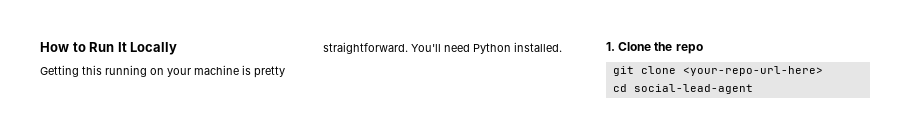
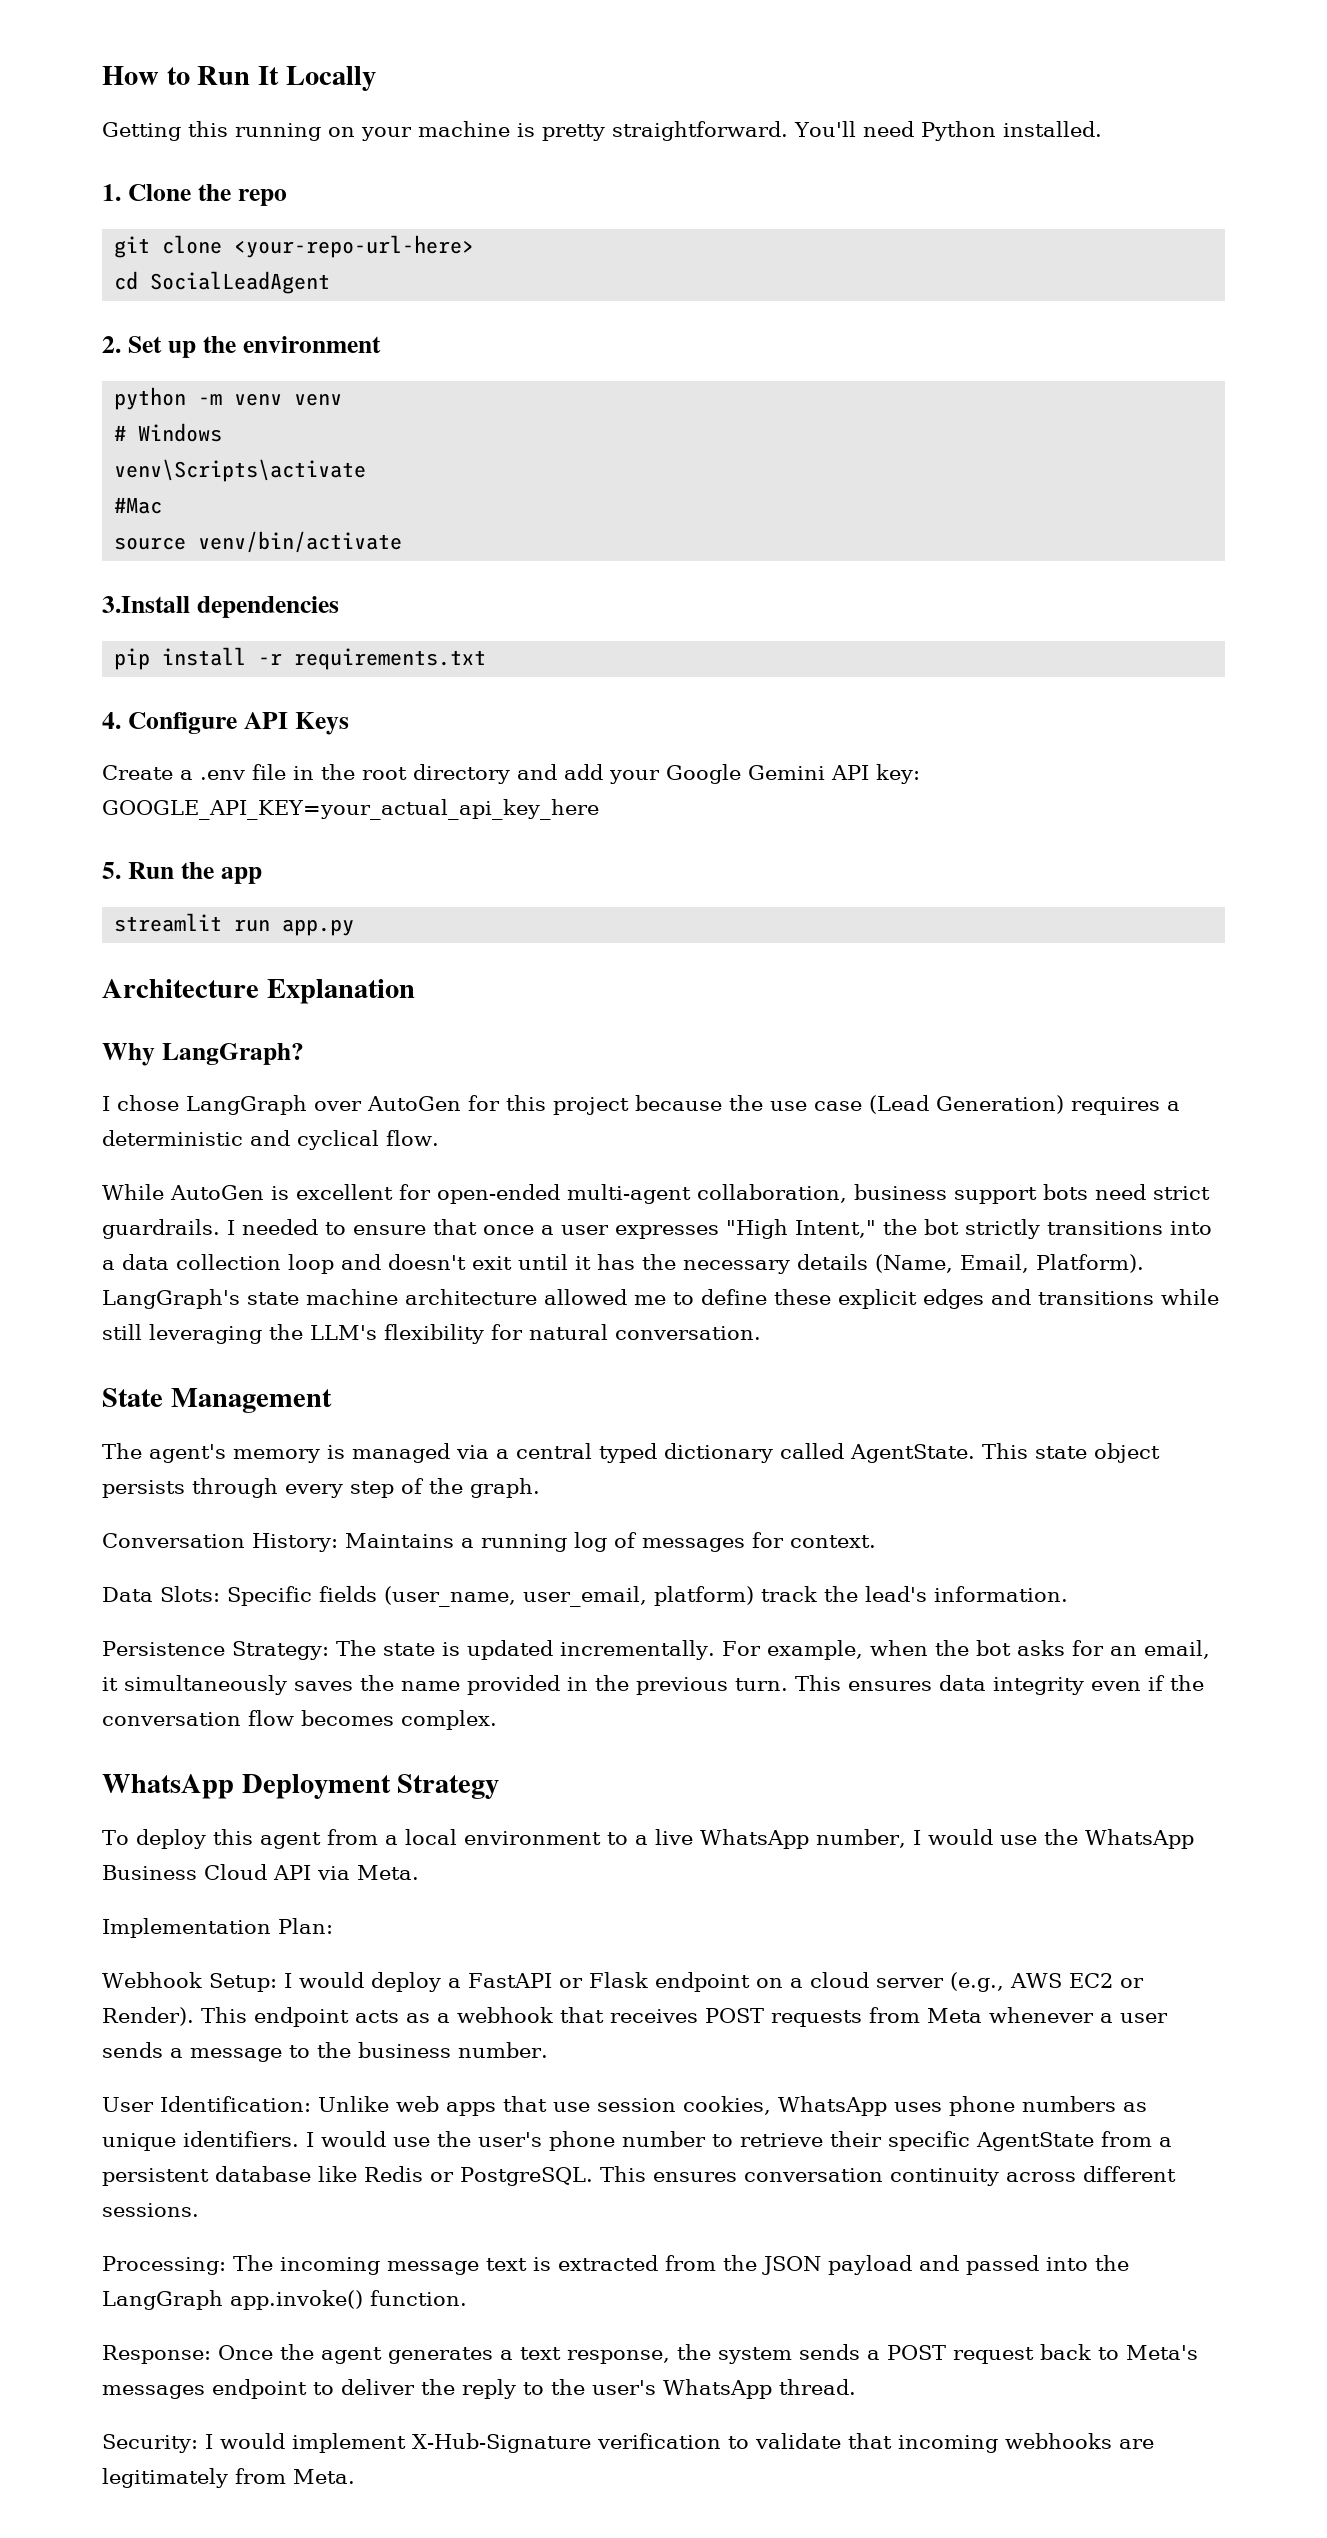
[633,84,753,94] social-lead-agent -> [150,271,331,294] [102,336,381,358] [114,387,343,410] [114,423,223,442] [114,459,367,482] [114,497,163,514] [114,531,403,553] [102,596,339,618] [114,647,487,670] [102,712,349,735] [102,764,920,784] [102,799,599,820] [102,862,262,884] [114,913,355,936] [102,979,415,1004] [102,1043,304,1066] [102,1095,1180,1115] [102,1130,439,1150] [102,1184,1210,1204] [102,1219,1212,1239] [102,1254,1144,1274] [102,1289,1219,1309] [102,1324,761,1344] [102,1388,332,1413] [102,1443,1160,1463] [102,1478,540,1498] [102,1532,876,1552] [102,1586,1068,1607] [102,1640,1210,1660] [102,1675,1204,1695] [102,1710,497,1730] [102,1774,500,1799] [102,1829,1194,1849] [102,1864,419,1880] [102,1918,333,1938] [102,1972,1144,1992] [102,2007,1168,2027] [102,2042,548,2062] [102,2096,1147,2116] [102,2131,1172,2151] [102,2166,1176,2186] [102,2203,199,2217] [102,2255,1129,2275] [102,2290,467,2310] [102,2344,1198,2364] [102,2379,856,2399] [102,2433,1154,2453] [102,2468,355,2488] SocialLeadAgent // 2. Set up the environment // python -m venv venv // # Windows // venv\Scripts\activate // #Mac // source venv/bin/activate // 3.Install dependencies // pip install -r requirements.txt // 4. Configure API Keys // Create a .env file in the root directory and add your Google Gemini API key: GOOGLE_API_KEY=your_actual_api_key_here // 5. Run the app // streamlit run app.py // Architecture Explanation // Why LangGraph? // I chose LangGraph over AutoGen for this project because the use case (Lead Generation) requires a deterministic and cyclical flow. // While AutoGen is excellent for open-ended multi-agent collaboration, business support bots need strict guardrails. I needed to ensure that once a user expresses "High Intent," the bot strictly transitions into a data collection loop and doesn't exit until it has the necessary details (Name, Email, Platform). LangGraph's state machine architecture allowed me to define these explicit edges and transitions while still leveraging the LLM's flexibility for natural conversation. // State Management // The agent's memory is managed via a central typed dictionary called AgentState. This state object persists through every step of the graph. // Conversation History: Maintains a running log of messages for context. // Data Slots: Specific fields (user_name, user_email, platform) track the lead's information. // Persistence Strategy: The state is updated incrementally. For example, when the bot asks for an email, it simultaneously saves the name provided in the previous turn. This ensures data integrity even if the conversation flow becomes complex. // WhatsApp Deployment Strategy // To deploy this agent from a local environment to a live WhatsApp number, I would use the WhatsApp Business Cloud API via Meta. // Implementation Plan: // Webhook Setup: I would deploy a FastAPI or Flask endpoint on a cloud server (e.g., AWS EC2 or Render). This endpoint acts as a webhook that receives POST requests from Meta whenever a user sends a message to the business number. // User Identification: Unlike web apps that use session cookies, WhatsApp uses phone numbers as unique identifiers. I would use the user's phone number to retrieve their specific AgentState from a persistent database like Redis or PostgreSQL. This ensures conversation continuity across different sessions. // Processing: The incoming message text is extracted from the JSON payload and passed into the LangGraph app.invoke() function. // Response: Once the agent generates a text response, the system sends a POST request back to Meta's messages endpoint to deliver the reply to the user's WhatsApp thread. // Security: I would implement X-Hub-Signature verification to validate that incoming webhooks are legitimately from Meta.

